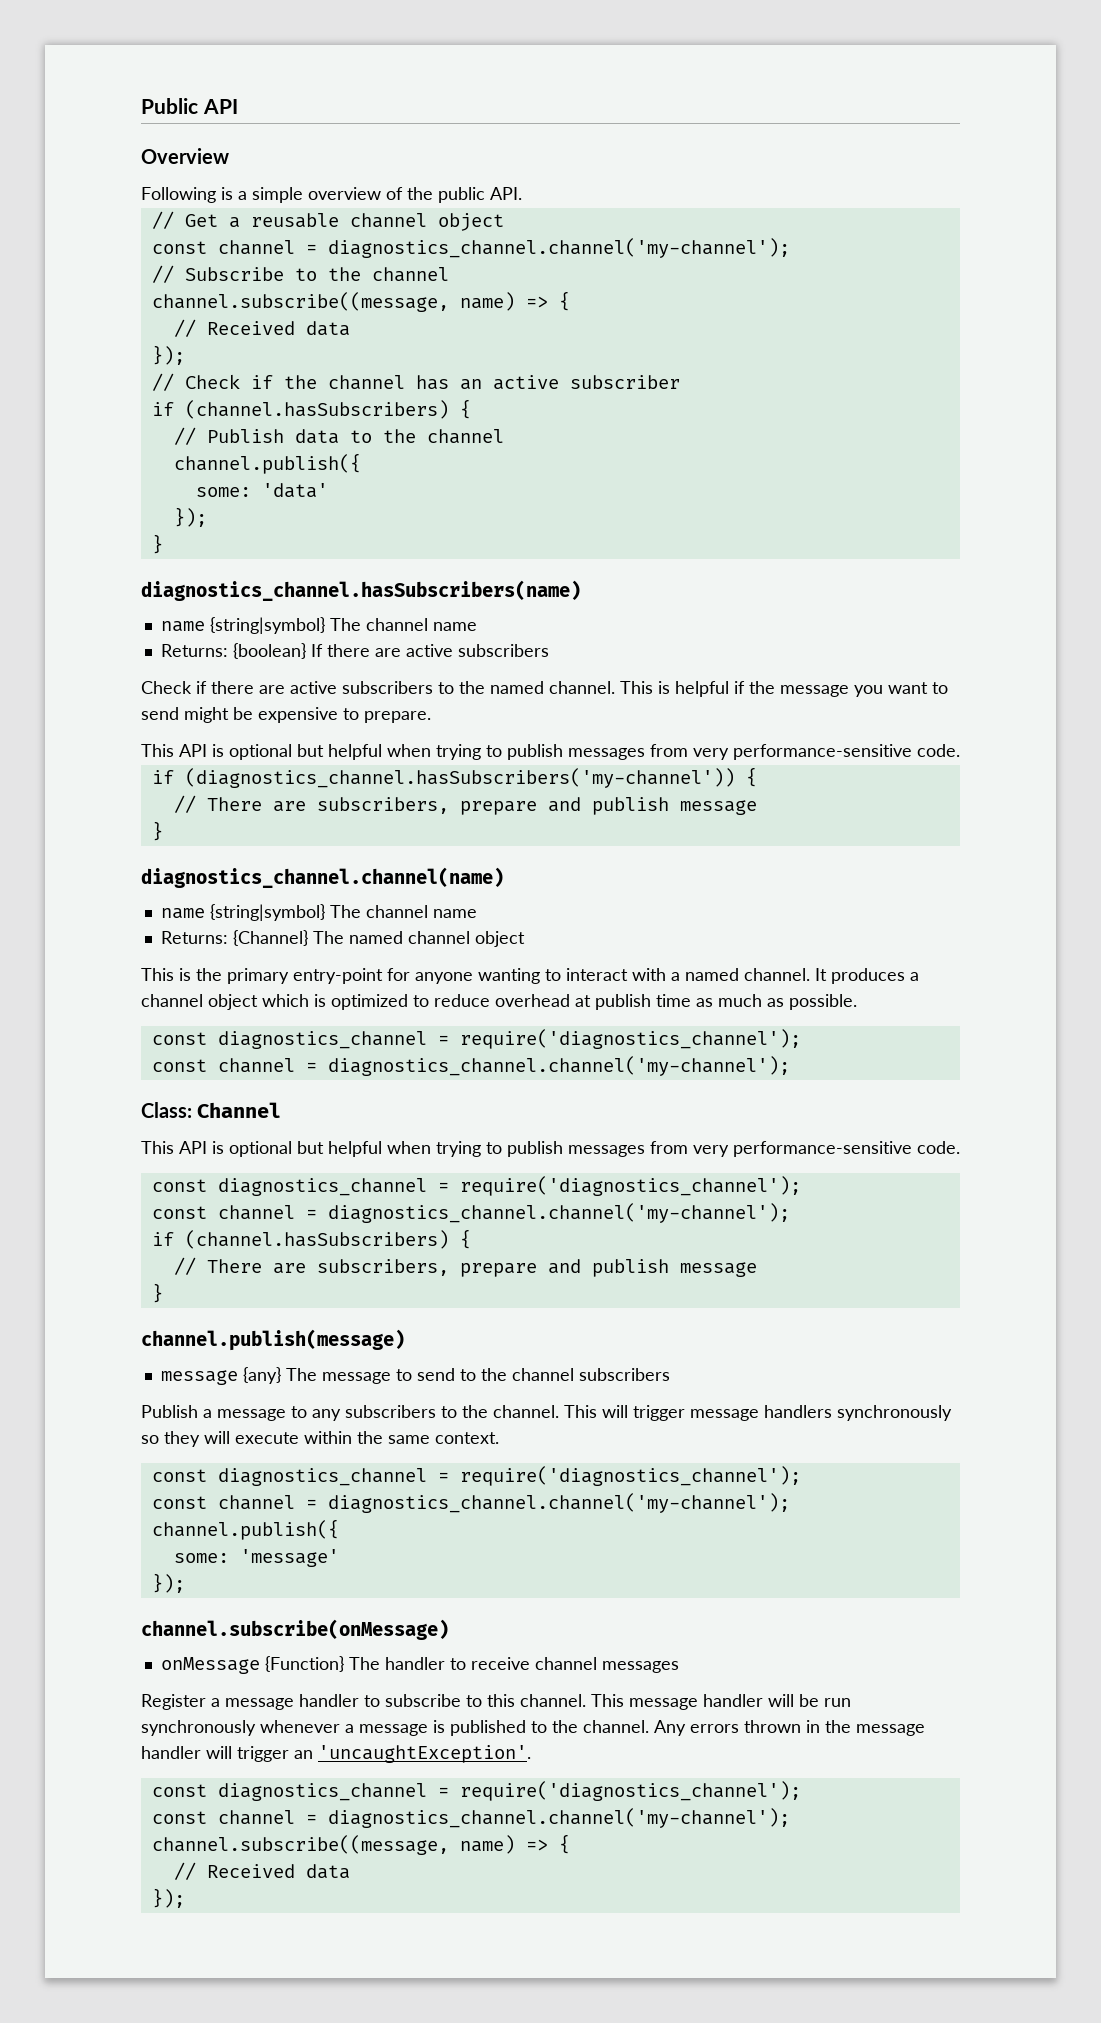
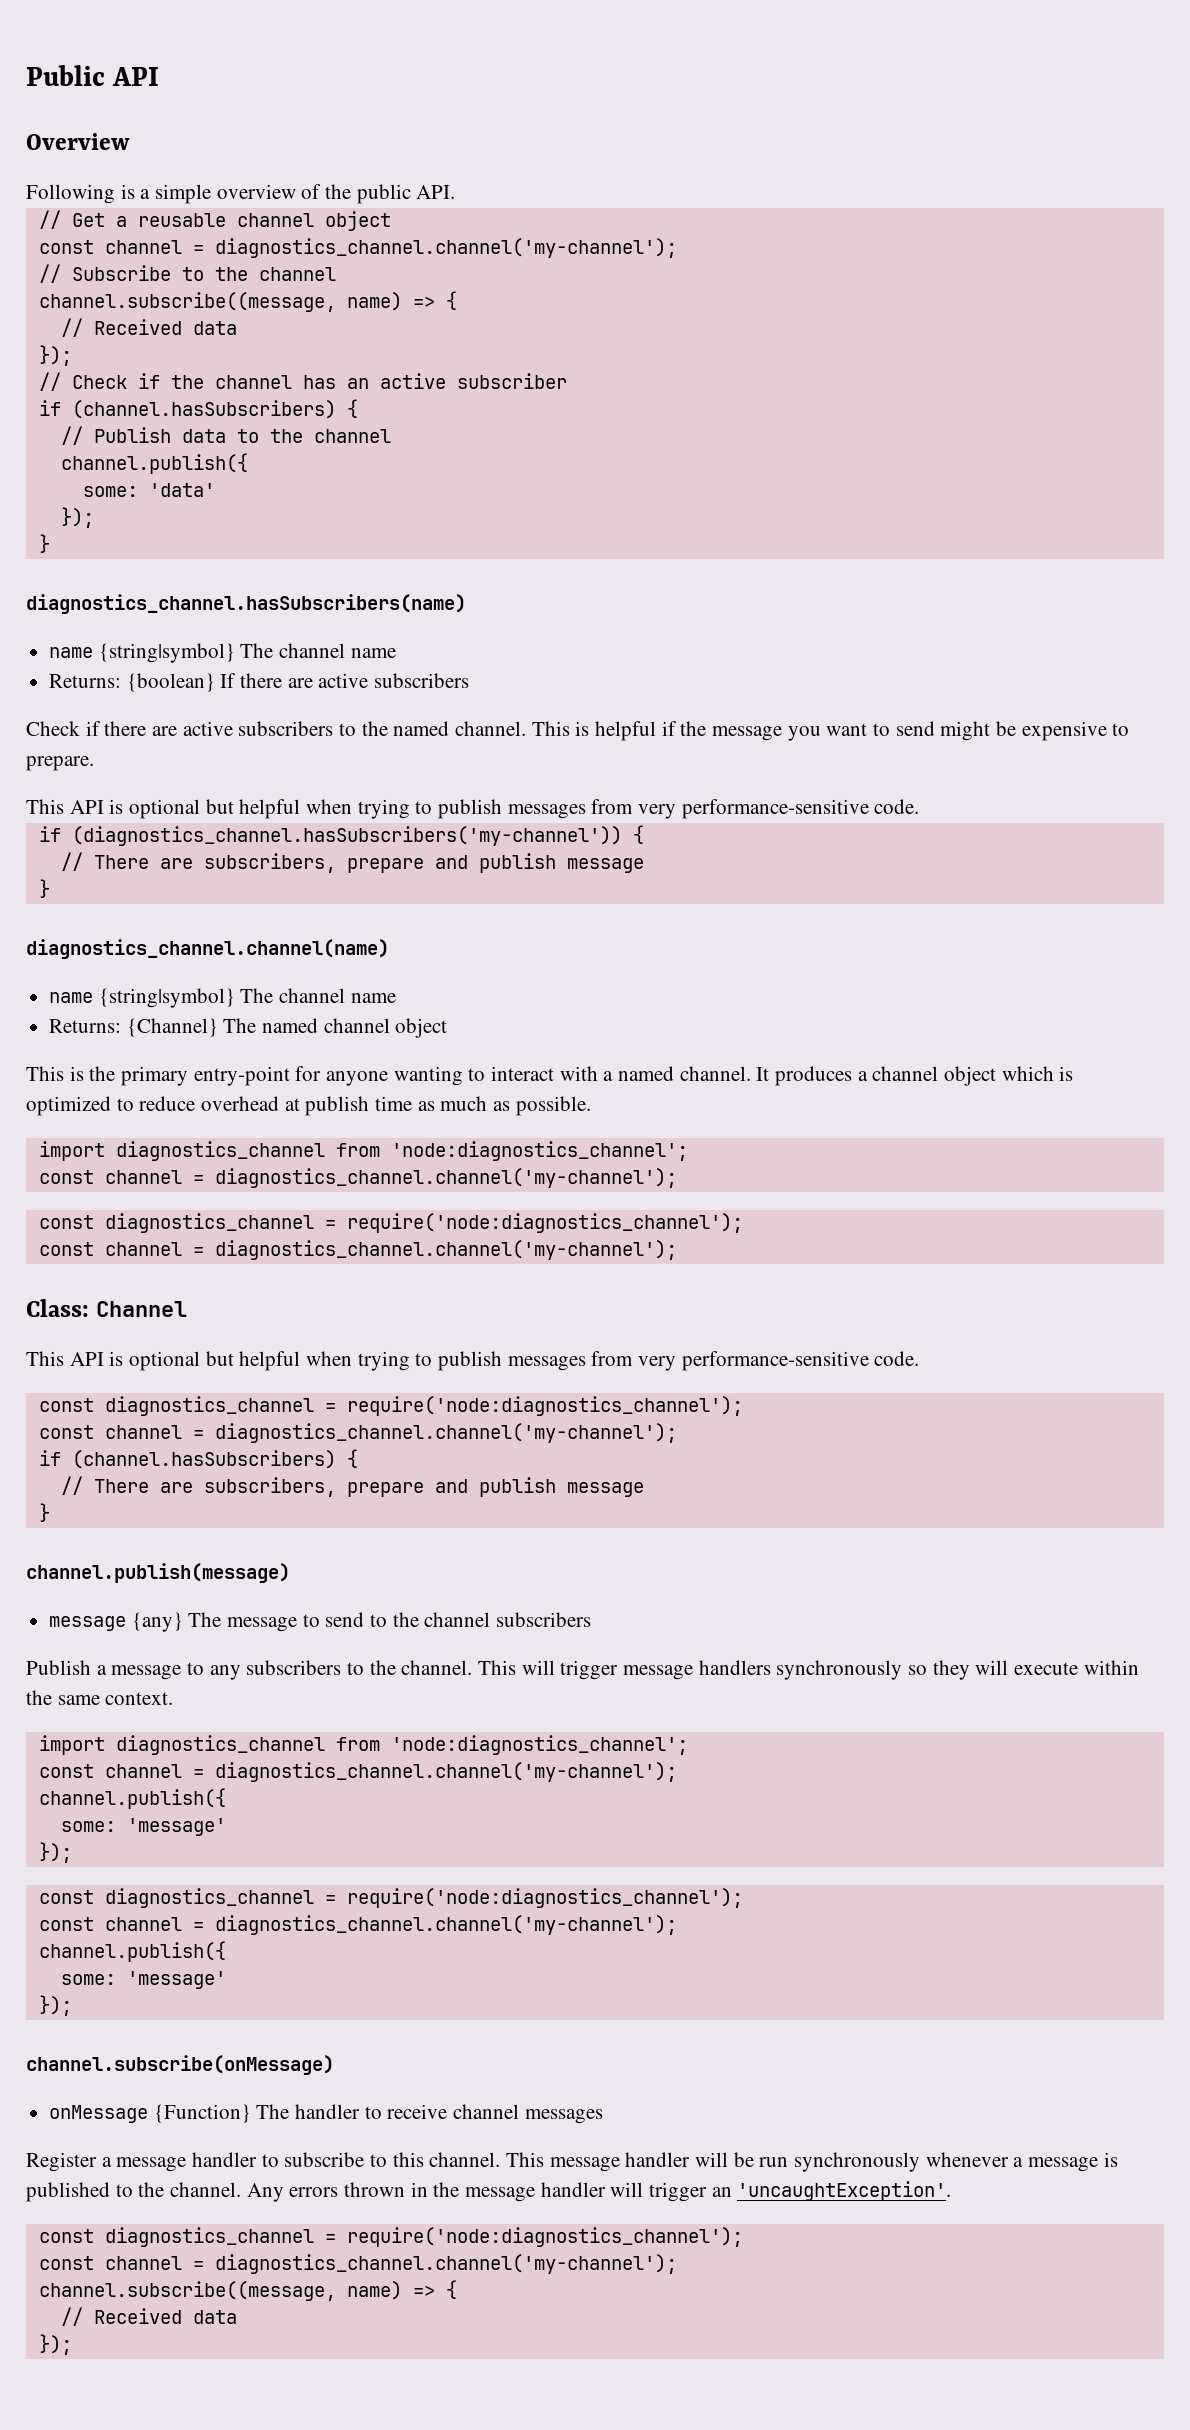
[151,1029,801,1049] // const diagnostics_channel = require('diagnostics_channel'); -> [38,1141,688,1161] [38,1168,677,1188] [38,1213,743,1233] // import diagnostics_channel from 'node:diagnostics_channel'; // const channel = diagnostics_channel.channel('my-channel'); // const diagnostics_channel = require('node:diagnostics_channel');
[459,1176,801,1196] require('diagnostics_channel'); -> [346,1396,743,1416] require('node:diagnostics_channel');
[151,1466,801,1486] // const diagnostics_channel = require('diagnostics_channel'); -> [38,1735,688,1755] [38,1762,677,1782] [38,1788,226,1809] [60,1818,226,1836] [38,1842,72,1863] [38,1888,743,1908] // import diagnostics_channel from 'node:diagnostics_channel'; // const channel = diagnostics_channel.channel('my-channel'); // channel.publish({ // some: 'message' // }); // const diagnostics_channel = require('node:diagnostics_channel');
[459,1781,801,1801] require('diagnostics_channel'); -> [346,2227,743,2247] require('node:diagnostics_channel');

